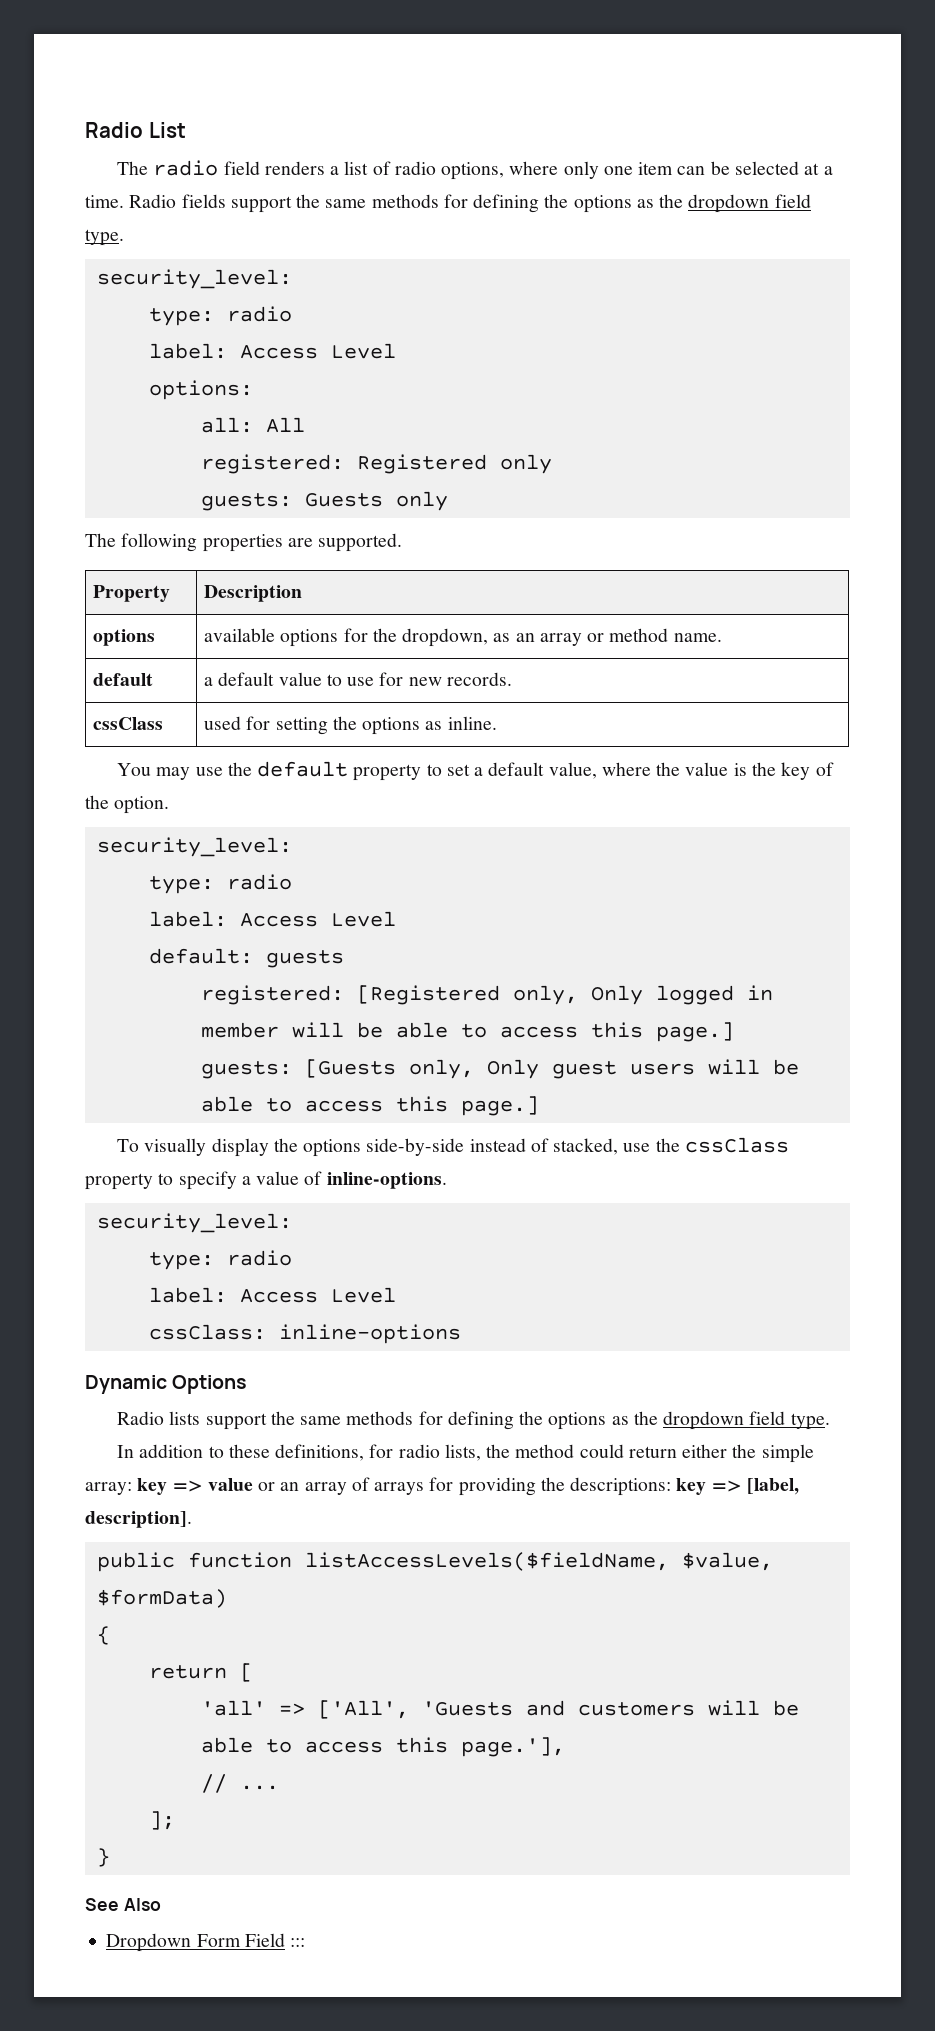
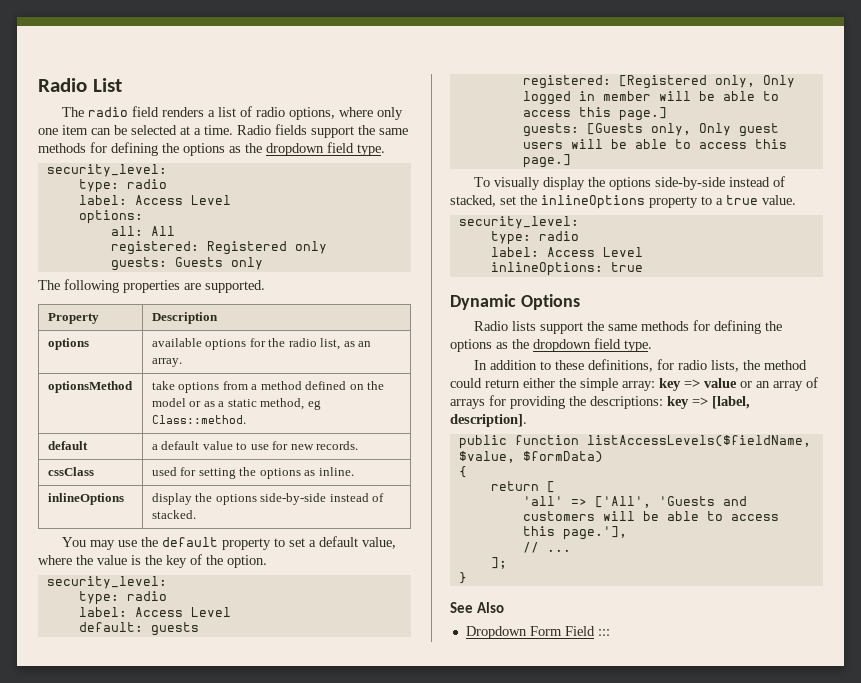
[402,628,722,647] dropdown, as an array or method name. -> [288,338,372,350] [151,358,182,367] [47,381,133,393] [151,381,385,393] [151,398,321,410] [151,415,246,424] radio list, as an array. // optionsMethod | take options from a method defined on the model or as a static method, eg Class::method.
(497, 723) none -> [47,493,124,505] [151,493,385,505] [151,510,196,519] // inlineOptions | display the options side-by-side instead of stacked.
[623,1137,789,1153] [85,1171,447,1190] [96,1213,292,1233] [148,1250,292,1270] [148,1287,396,1303] [148,1324,461,1344] use the cssClass property to specify a value of inline-options. // security_level: // type: radio // label: Access Level // cssClass: inline-options -> [500,195,796,209] [458,216,579,229] [490,231,579,245] [490,247,643,257] [490,262,643,276] set the inlineOptions property to a true value. // security_level: // type: radio // label: Access Level // inlineOptions: true

